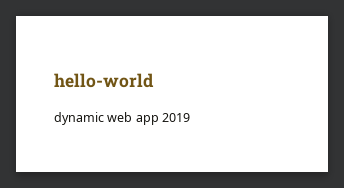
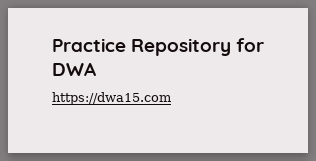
[54,73,154,88] [54,112,191,125] hello-world // dynamic web app 2019 -> [52,38,265,56] [52,62,96,76] [52,92,171,105] Practice Repository for DWA // https://dwa15.com

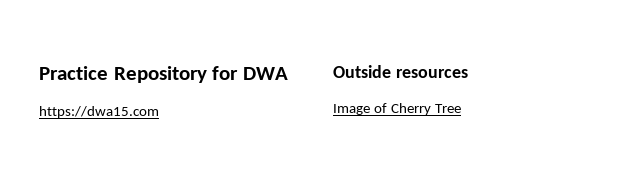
(171, 98) none -> [333,65,468,78] [333,103,461,115] // Outside resources // Image of Cherry Tree

